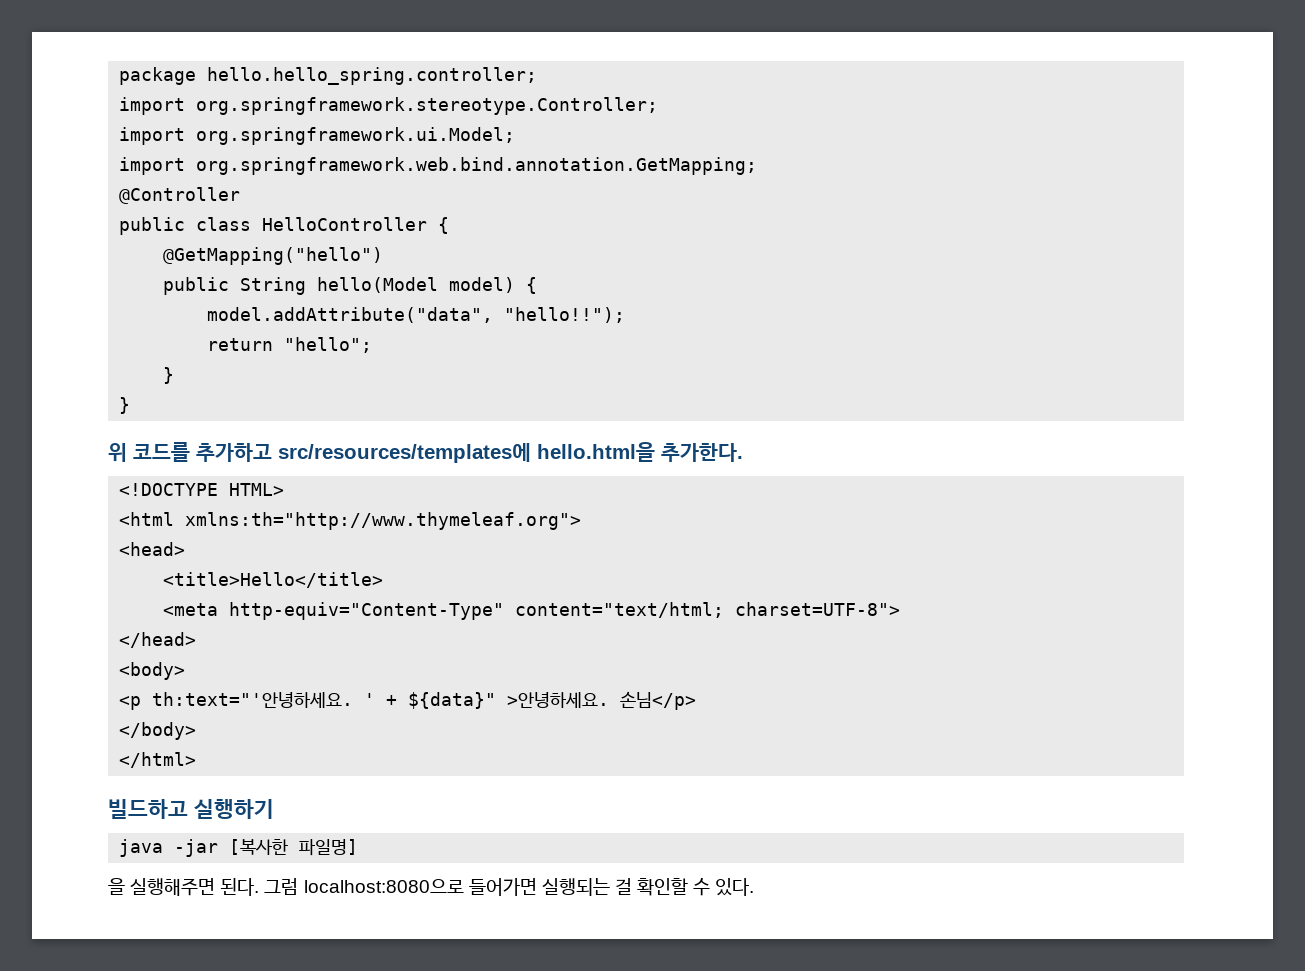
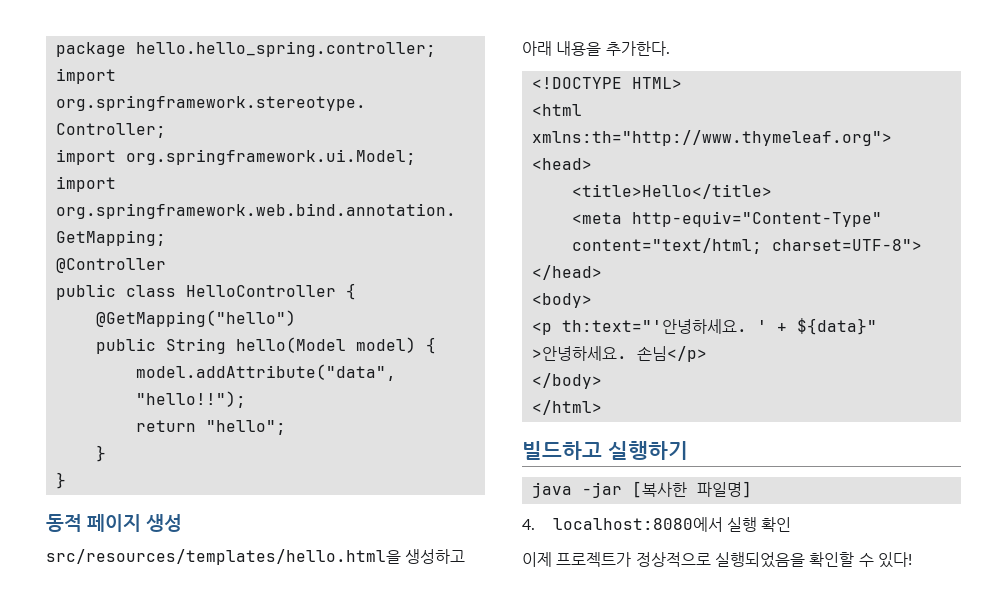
[108,442,655,463] 위 코드를 추가하고 src/resources/templates에 hello.html을 -> [46,514,183,532] [46,549,466,565] [522,41,602,56] 동적 페이지 생성 // src/resources/templates/hello.html을 생성하고 아래 내용을
[108,878,632,896] 을 실행해주면 된다. 그럼 localhost:8080으로 들어가면 실행되는 걸 -> [522,517,792,532] [522,552,805,568] 4. localhost:8080에서 실행 확인 // 이제 프로젝트가 정상적으로 실행되었음을
[715,878,755,896] 있다. -> [877,552,912,568] 있다!

